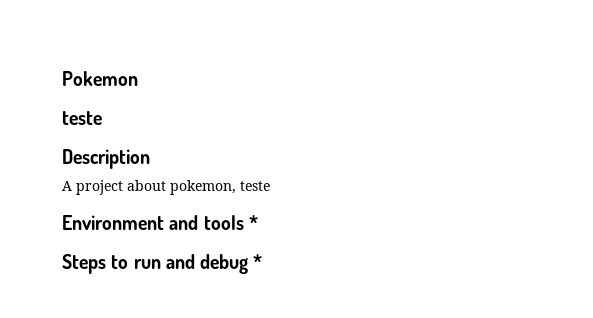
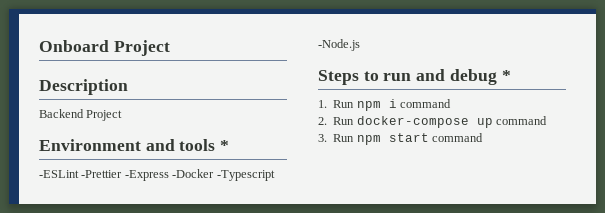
[62,71,138,86] [62,111,102,125] Pokemon // teste -> [39,40,170,56] Onboard Project
[62,180,270,195] A project about pokemon, teste -> [39,109,123,121] Backend Project
(258, 222) none -> [39,169,275,181] [318,39,360,51] // -ESLint -Prettier -Express -Docker -Typescript -Node.js
(263, 261) none -> [318,99,452,111] [318,116,548,128] [318,133,484,145] // 1. Run npm i command // 2. Run docker-compose up command // 3. Run npm start command

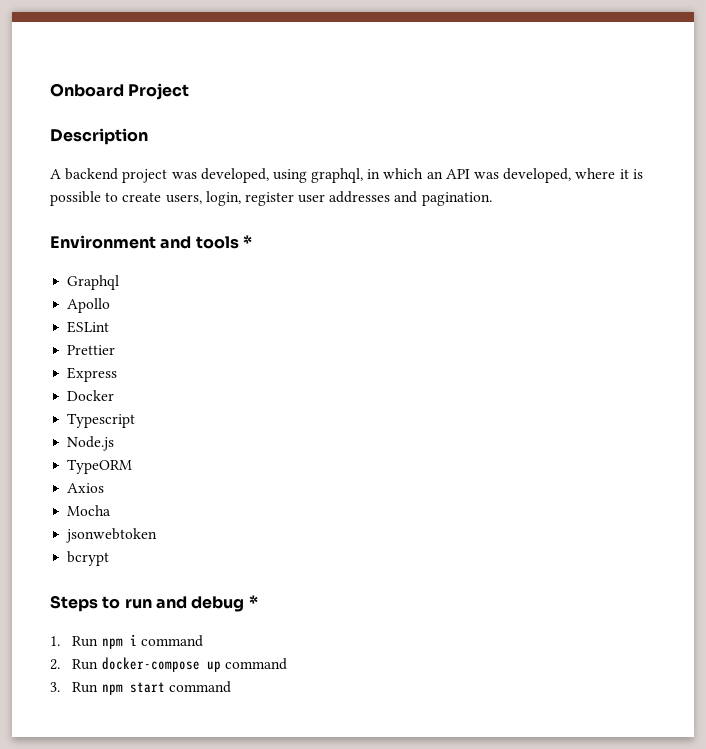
[39,109,123,121] [39,139,230,151] [39,169,275,181] [318,39,360,51] Backend Project // Environment and tools * // -ESLint -Prettier -Express -Docker -Typescript -Node.js -> [50,168,643,183] [50,191,492,206] [50,235,252,249] [67,275,120,290] [67,298,111,313] [67,321,110,333] [67,345,116,355] [67,367,118,382] [67,390,115,401] [67,413,136,428] [67,436,115,451] [67,459,133,474] [67,483,105,493] [67,505,112,516] [66,528,158,543] [67,551,110,566] A backend project was developed, using graphql, in which an API was developed, where it is possible to create users, login, register user addresses and pagination. // Environment and tools * // Graphql // Apollo // ESLint // Prettier // Express // Docker // Typescript // Node.js // TypeORM // Axios // Mocha // jsonwebtoken // bcrypt

